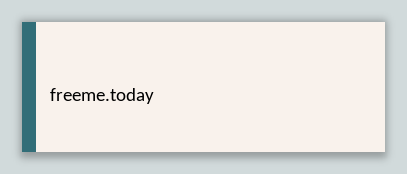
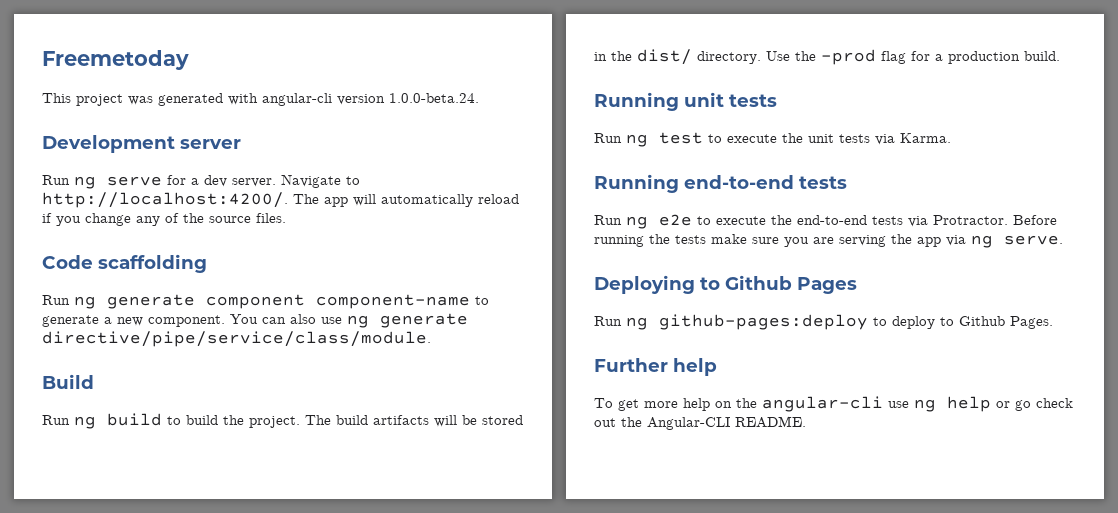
[50,88,154,104] freeme.today -> [42,50,189,70] [42,93,479,106] [42,135,241,153] [42,174,360,189] [42,192,519,208] [42,213,286,226] [42,254,207,273] [42,294,489,309] [42,313,468,328] [42,331,431,347] [42,374,94,389] [42,413,523,429] [594,49,1060,65] [594,92,777,111] [594,132,951,147] [594,174,847,193] [594,214,1057,229] [594,234,1063,248] [594,275,857,294] [594,314,1053,330] [594,358,717,376] [594,396,1073,412] [594,416,806,430] Freemetoday // This project was generated with angular-cli version 1.0.0-beta.24. // Development server // Run ng serve for a dev server. Navigate to http://localhost:4200/. The app will automatically reload if you change any of the source files. // Code scaffolding // Run ng generate component component-name to generate a new component. You can also use ng generate directive/pipe/service/class/module. // Build // Run ng build to build the project. The build artifacts will be stored in the dist/ directory. Use the -prod flag for a production build. // Running unit tests // Run ng test to execute the unit tests via Karma. // Running end-to-end tests // Run ng e2e to execute the end-to-end tests via Protractor. Before running the tests make sure you are serving the app via ng serve. // Deploying to Github Pages // Run ng github-pages:deploy to deploy to Github Pages. // Further help // To get more help on the angular-cli use ng help or go check out the Angular-CLI README.

